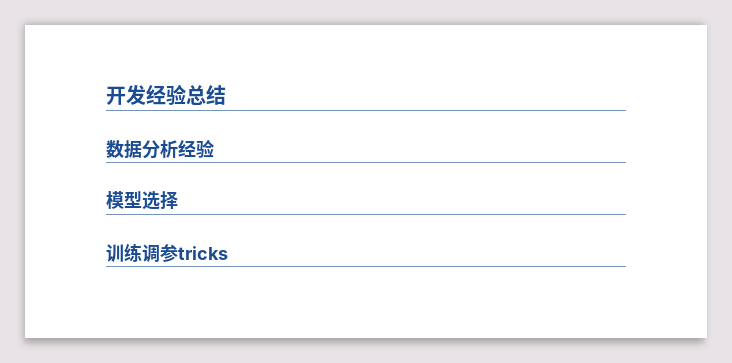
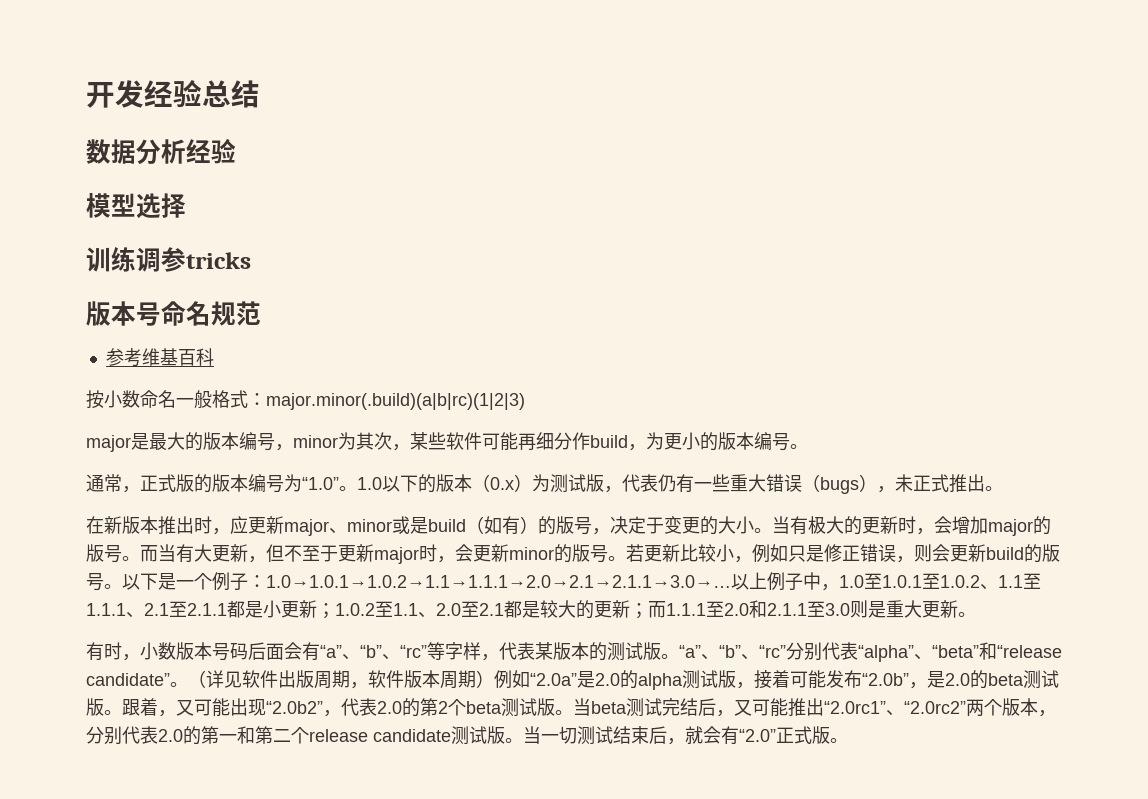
(228, 253) none -> [86,301,261,326] [105,348,214,367] [86,390,525,410] [86,432,808,452] [86,474,1003,494] [86,516,1051,536] [86,544,1060,564] [86,572,1041,591] [86,600,976,619] [86,642,1062,662] [86,670,1059,690] [86,698,1056,717] [86,726,848,745] // 版本号命名规范 // 参考维基百科 // 按小数命名一般格式：major.minor(.build)(a|b|rc)(1|2|3) // major是最大的版本编号，minor为其次，某些软件可能再细分作build，为更小的版本编号。 // 通常，正式版的版本编号为“1.0”。1.0以下的版本（0.x）为测试版，代表仍有一些重大错误（bugs），未正式推出。 // 在新版本推出时，应更新major、minor或是build（如有）的版号，决定于变更的大小。当有极大的更新时，会增加major的版号。而当有大更新，但不至于更新major时，会更新minor的版号。若更新比较小，例如只是修正错误，则会更新build的版号。以下是一个例子：1.0→1.0.1→1.0.2→1.1→1.1.1→2.0→2.1→2.1.1→3.0→…以上例子中，1.0至1.0.1至1.0.2、1.1至1.1.1、2.1至2.1.1都是小更新；1.0.2至1.1、2.0至2.1都是较大的更新；而1.1.1至2.0和2.1.1至3.0则是重大更新。 // 有时，小数版本号码后面会有“a”、“b”、“rc”等字样，代表某版本的测试版。“a”、“b”、“rc”分别代表“alpha”、“beta”和“release candidate”。（详见软件出版周期，软件版本周期）例如“2.0a”是2.0的alpha测试版，接着可能发布“2.0b”，是2.0的beta测试版。跟着，又可能出现“2.0b2”，代表2.0的第2个beta测试版。当beta测试完结后，又可能推出“2.0rc1”、“2.0rc2”两个版本，分别代表2.0的第一和第二个release candidate测试版。当一切测试结束后，就会有“2.0”正式版。

